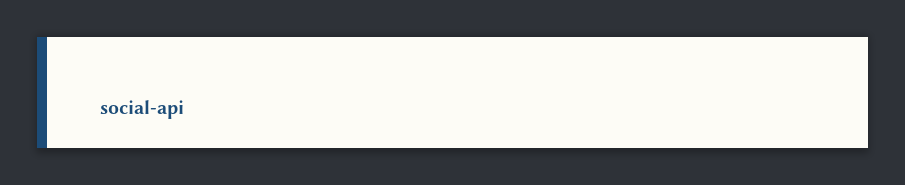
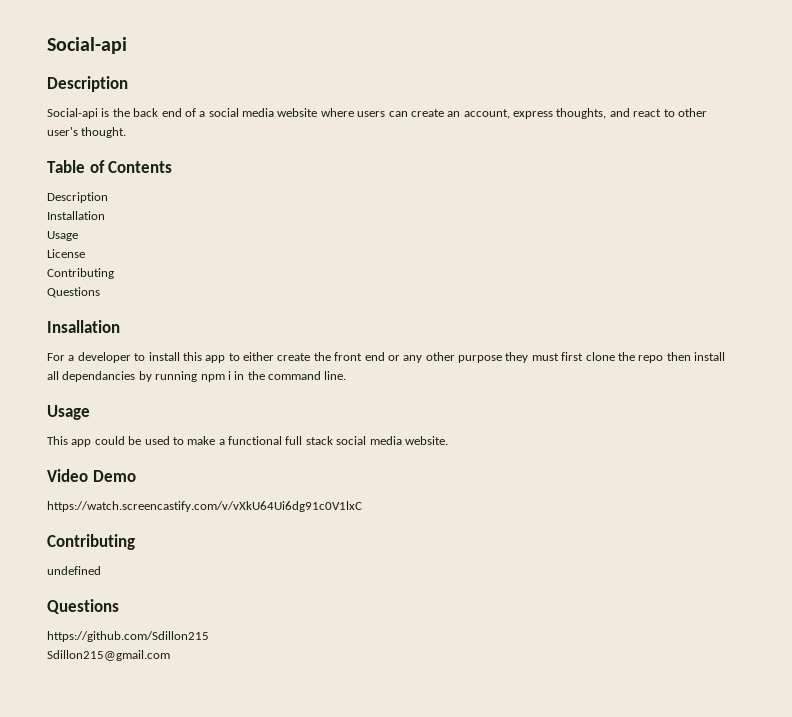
[100,100,184,119] social-api -> [47,37,127,54] [47,76,128,92] [47,108,707,119] [47,127,127,138] [47,160,173,173] [47,192,108,203] [47,211,105,220] [47,231,78,241] [47,249,85,258] [47,268,114,279] [47,287,100,298] [47,320,120,333] [47,352,725,363] [47,371,347,382] [47,405,90,420] [47,436,448,447] [47,469,136,482] [47,501,362,512] [47,534,135,550] [47,566,101,575] [47,599,119,614] [47,631,209,642] [47,650,170,661] Social-api // Description // Social-api is the back end of a social media website where users can create an account, express thoughts, and react to other user's thought. // Table of Contents // Description // Installation // Usage // License // Contributing // Questions // Insallation // For a developer to install this app to either create the front end or any other purpose they must first clone the repo then install all dependancies by running npm i in the command line. // Usage // This app could be used to make a functional full stack social media website. // Video Demo // https://watch.screencastify.com/v/vXkU64Ui6dg91c0V1lxC // Contributing // undefined // Questions // https://github.com/Sdillon215 // Sdillon215@gmail.com

